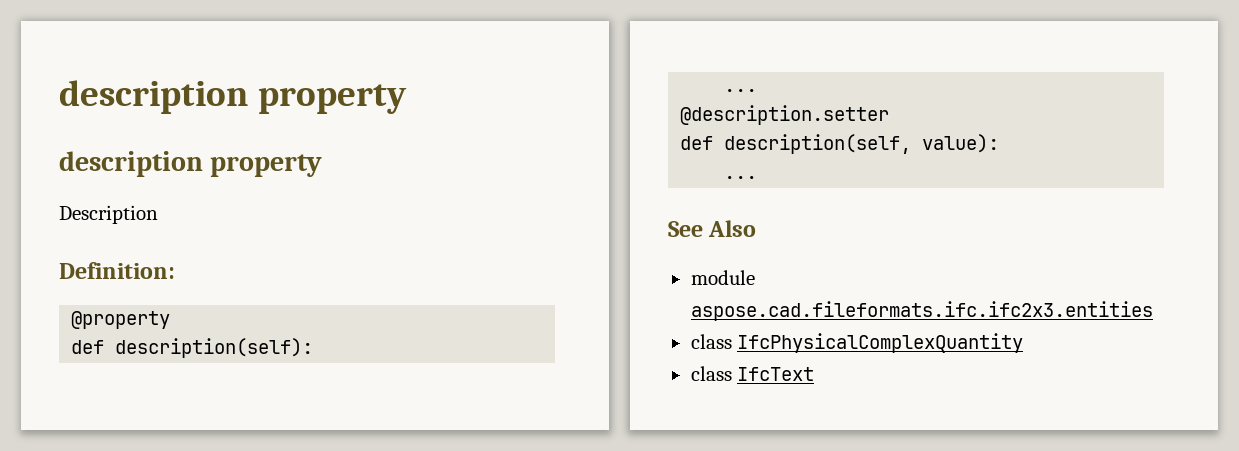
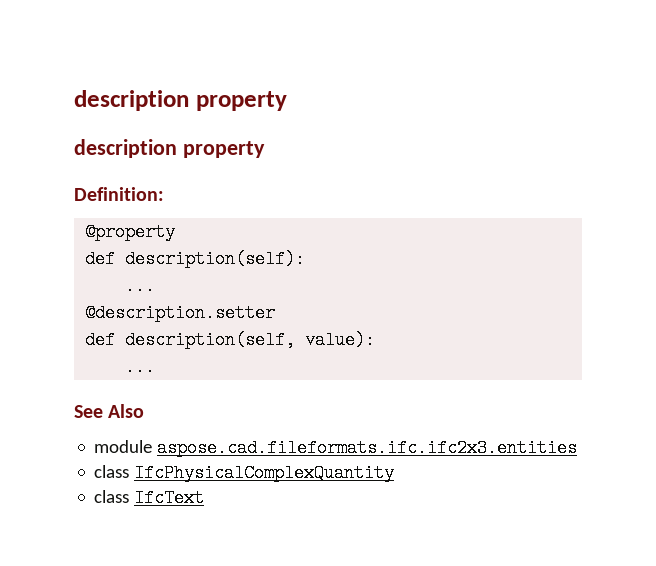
[59,205,158,224] // Description -> (265, 149) none

